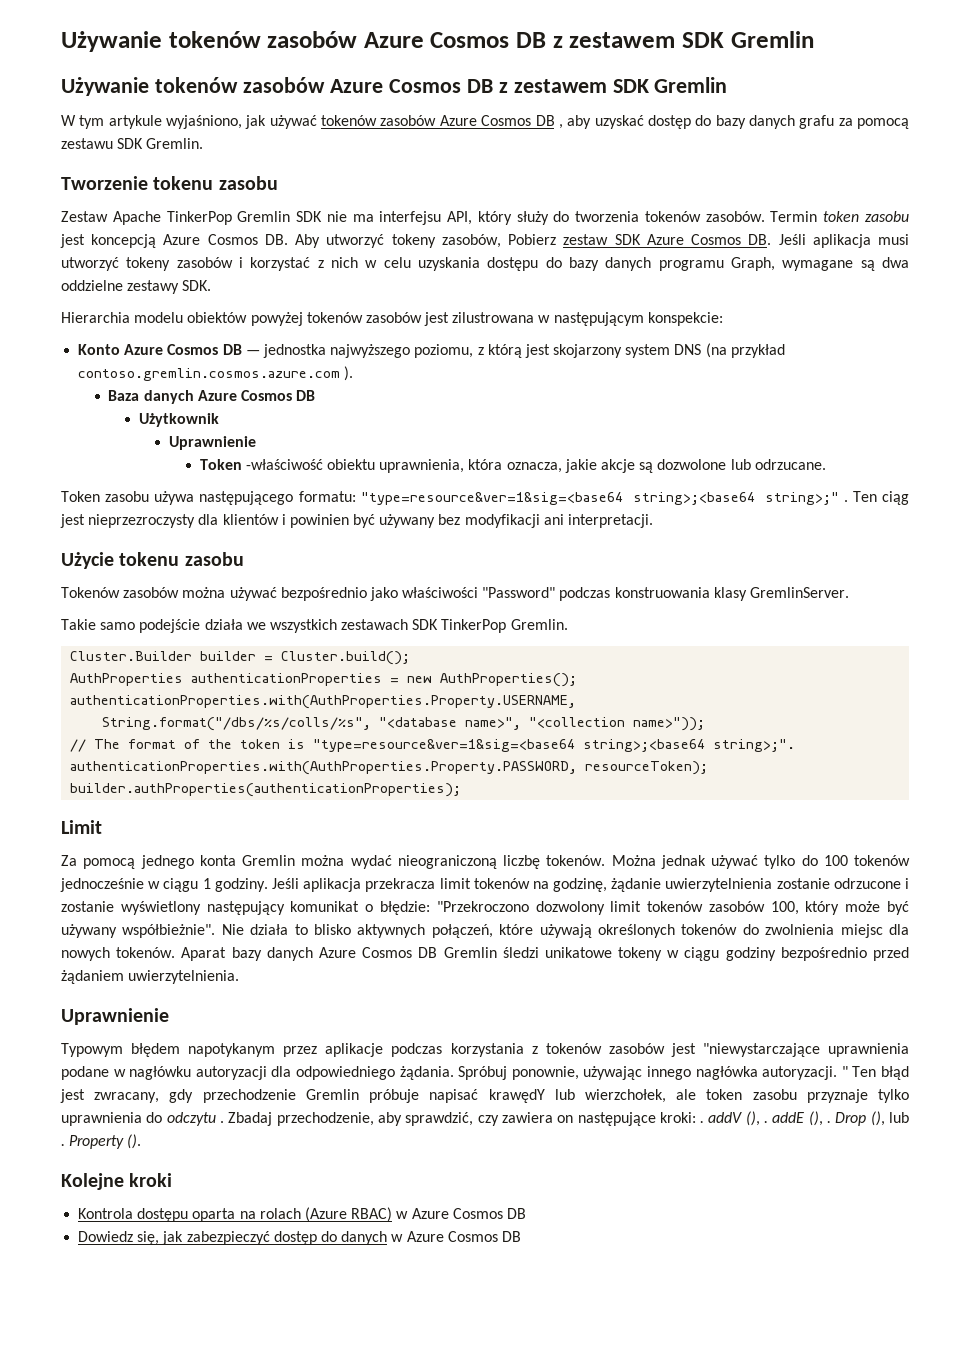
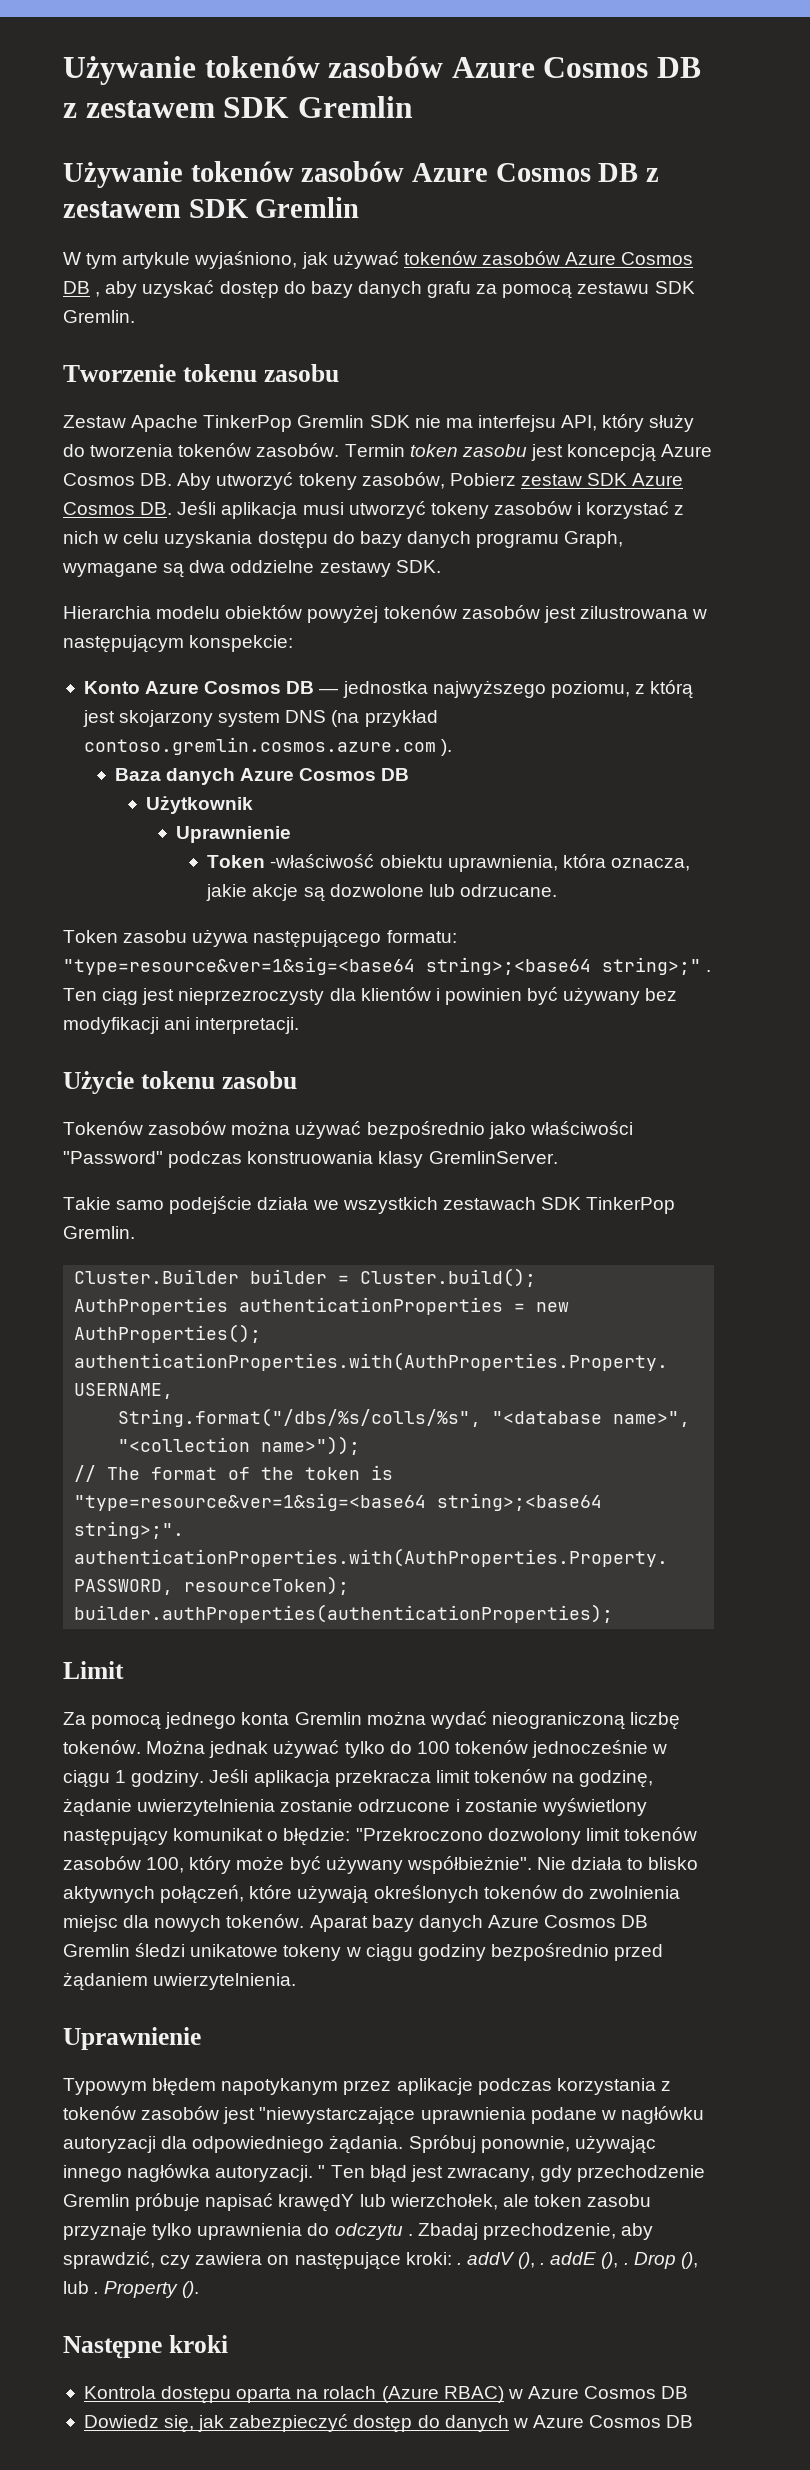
[61,1173,124,1190] Kolejne -> [63,2336,162,2359] Następne

